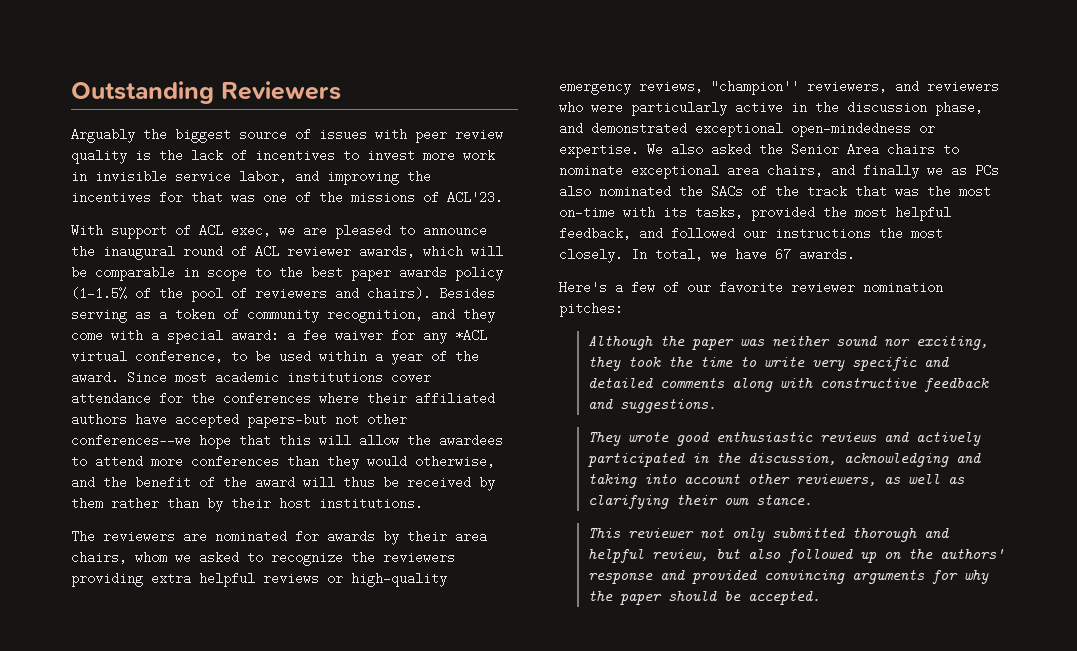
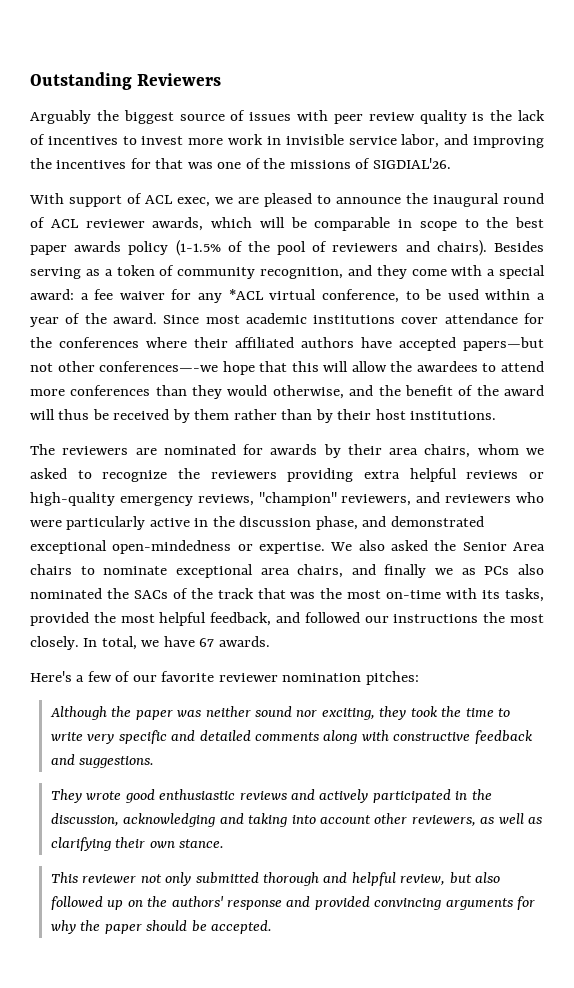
[447,191,503,204] ACL'23. -> [372,158,451,169] SIGDIAL'26.

